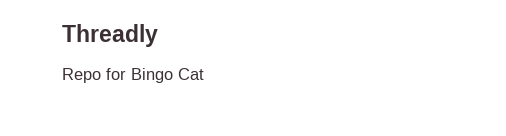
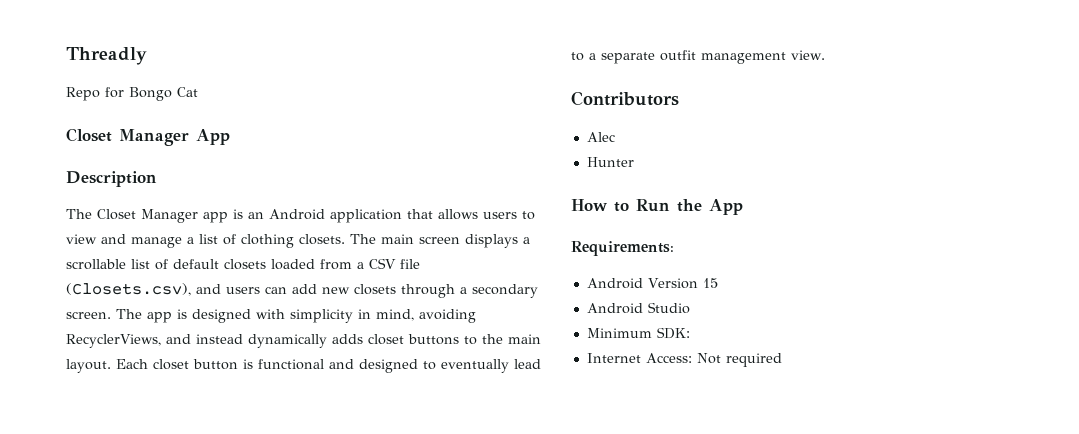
[131,68,173,83] Bingo -> [129,87,172,101] Bongo
(204, 74) none -> [66,128,230,146] [66,171,157,187] [66,209,535,223] [66,234,530,248] [66,258,420,270] [66,283,538,298] [66,309,476,323] [66,334,541,348] [66,359,541,373] [571,50,825,64] [571,91,679,106] [586,132,615,142] [586,157,634,167] [571,199,743,215] [571,241,674,256] [586,278,718,289] [586,302,690,314] [586,327,690,339] [586,353,782,367] // Closet Manager App // Description // The Closet Manager app is an Android application that allows users to view and manage a list of clothing closets. The main screen displays a scrollable list of default closets loaded from a CSV file (Closets.csv), and users can add new closets through a secondary screen. The app is designed with simplicity in mind, avoiding RecyclerViews, and instead dynamically adds closet buttons to the main layout. Each closet button is functional and designed to eventually lead to a separate outfit management view. // Contributors // Alec // Hunter // How to Run the App // Requirements: // Android Version 15 // Android Studio // Minimum SDK: // Internet Access: Not required

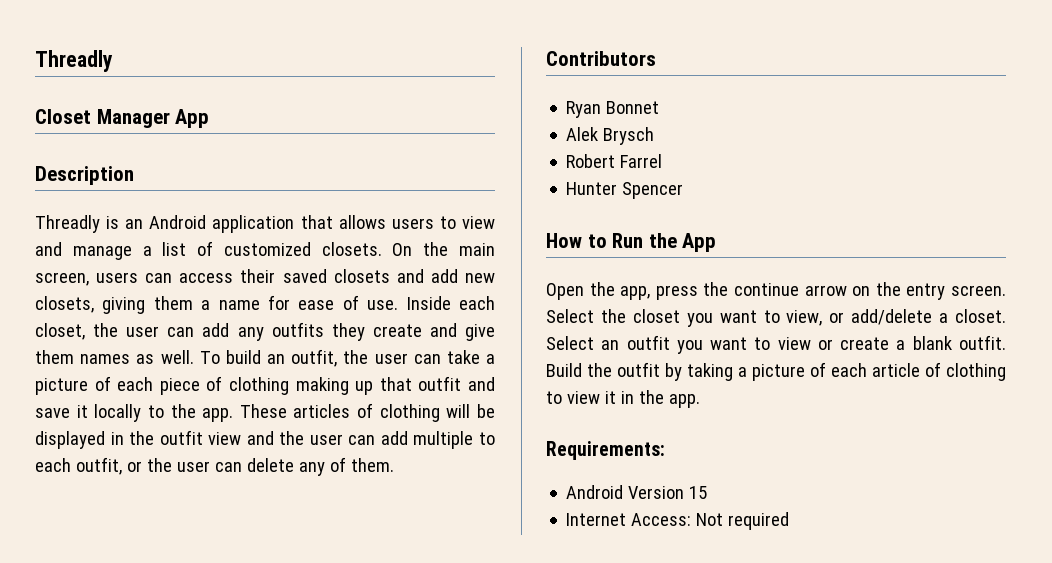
[66,47,147,65] [66,87,198,101] Threadly // Repo for Bongo Cat -> [35,50,113,72] Threadly
[66,209,228,223] The Closet Manager app -> [35,215,100,233] Threadly
[241,234,530,248] [66,258,420,270] [66,283,538,298] [66,309,476,323] [66,334,541,348] [66,359,541,373] [571,50,825,64] [571,91,679,106] [586,132,615,142] clothing closets. The main screen displays a scrollable list of default closets loaded from a CSV file (Closets.csv), and users can add new closets through a secondary screen. The app is designed with simplicity in mind, avoiding RecyclerViews, and instead dynamically adds closet buttons to the main layout. Each closet button is functional and designed to eventually lead to a separate outfit management view. // Contributors // Alec -> [223,242,495,256] [35,269,495,286] [35,295,495,314] [35,322,496,341] [35,349,496,367] [35,376,496,395] [35,403,495,422] [35,430,496,449] [35,457,394,476] [546,51,656,66] [566,101,660,118] [566,127,655,145] [566,154,663,168] customized closets. On the main screen, users can access their saved closets and add new closets, giving them a name for ease of use. Inside each closet, the user can add any outfits they create and give them names as well. To build an outfit, the user can take a picture of each piece of clothing making up that outfit and save it locally to the app. These articles of clothing will be displayed in the outfit view and the user can add multiple to each outfit, or the user can delete any of them. // Contributors // Ryan Bonnet // Alek Brysch // Robert Farrel
(634, 162) none -> [622,182,684,199] Spencer
(743, 207) none -> [546,282,1006,300] [546,309,1006,327] [546,335,1006,354] [546,362,1006,381] [546,390,700,408] // Open the app, press the continue arrow on the entry screen. Select the closet you want to view, or add/delete a closet. Select an outfit you want to view or create a blank outfit. Build the outfit by taking a picture of each article of clothing to view it in the app.
[586,302,690,314] [586,327,690,339] // Android Studio // Minimum SDK: -> (708, 492) none

